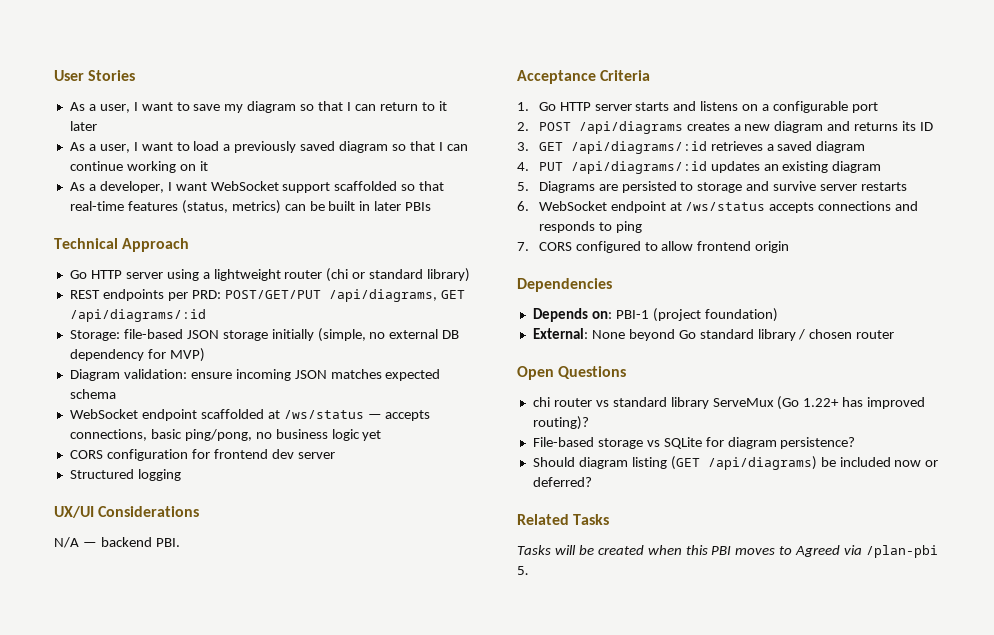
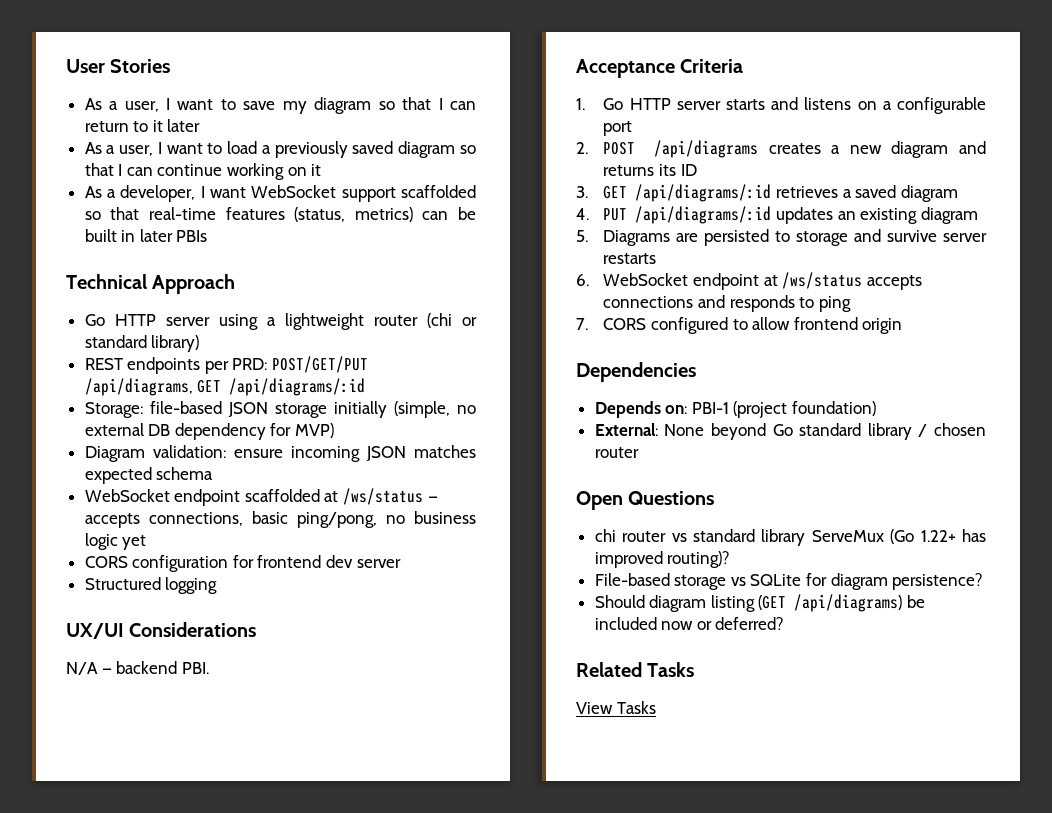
[517,545,939,558] [517,566,529,575] Tasks will be created when this PBI moves to Agreed via /plan-pbi 5. -> [576,701,656,714] View Tasks

